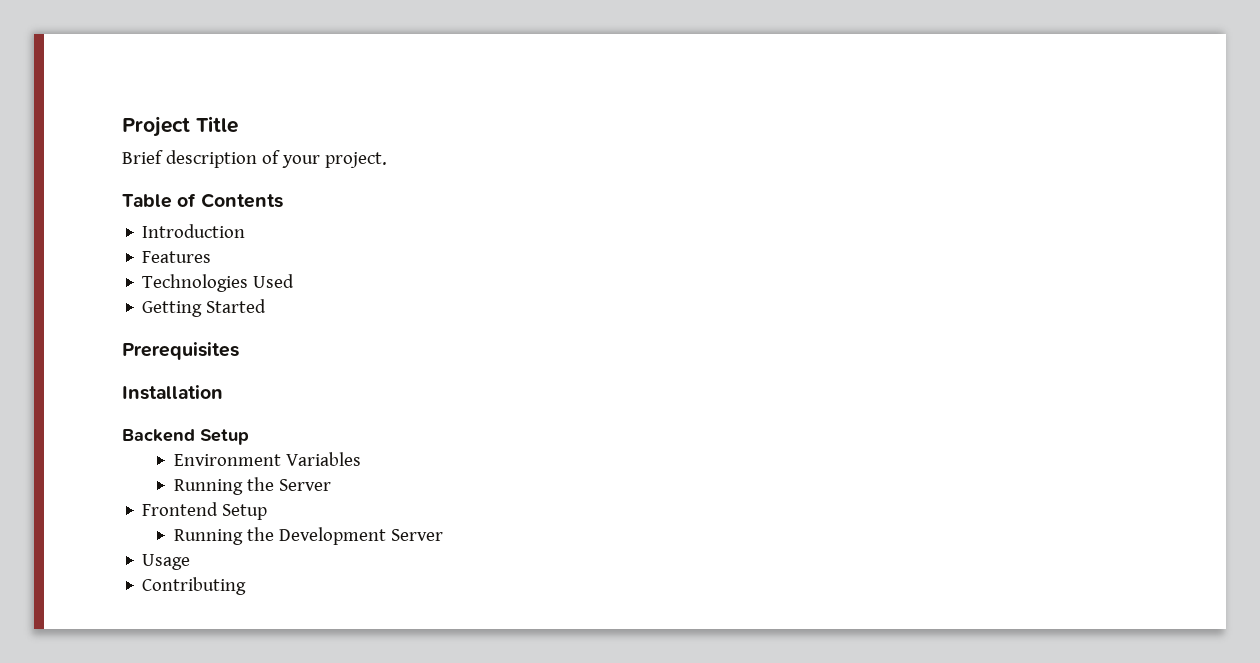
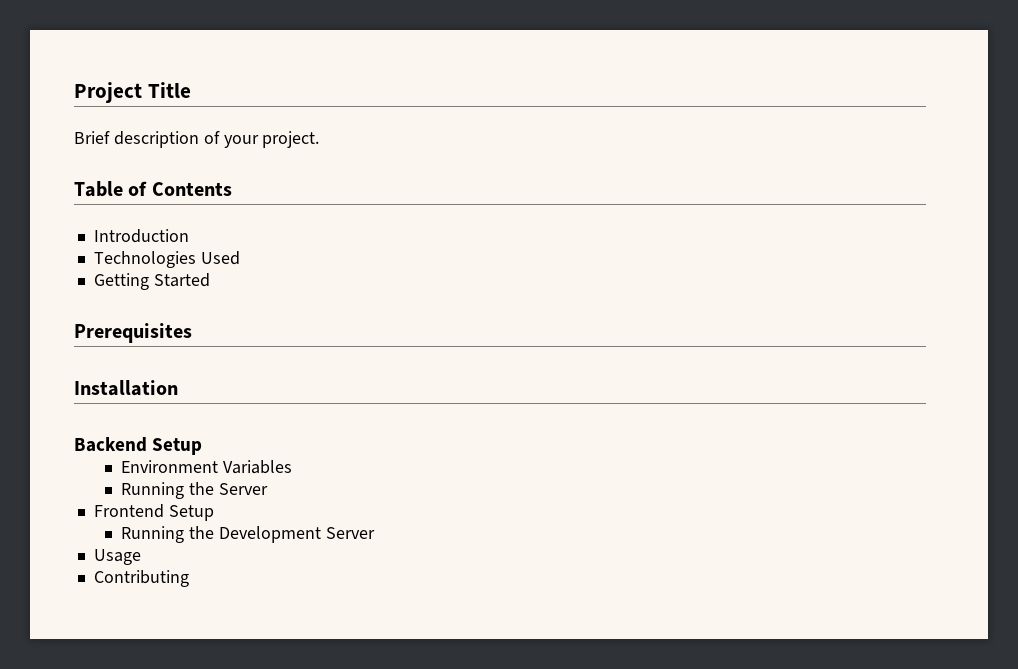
[142,251,212,263] // Features -> (189, 236) none

